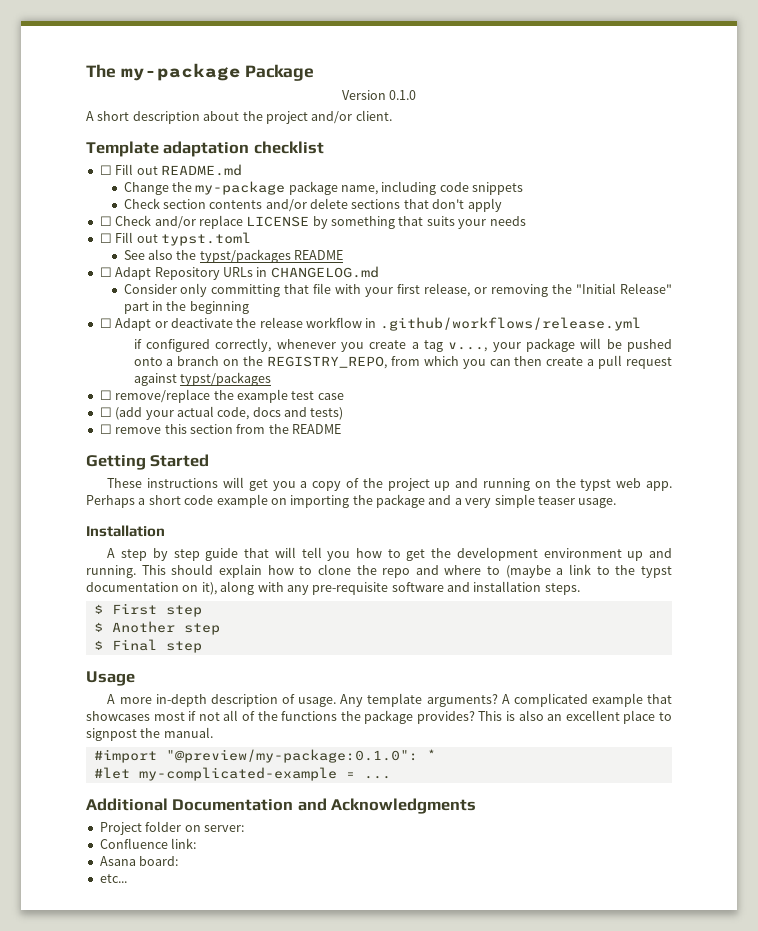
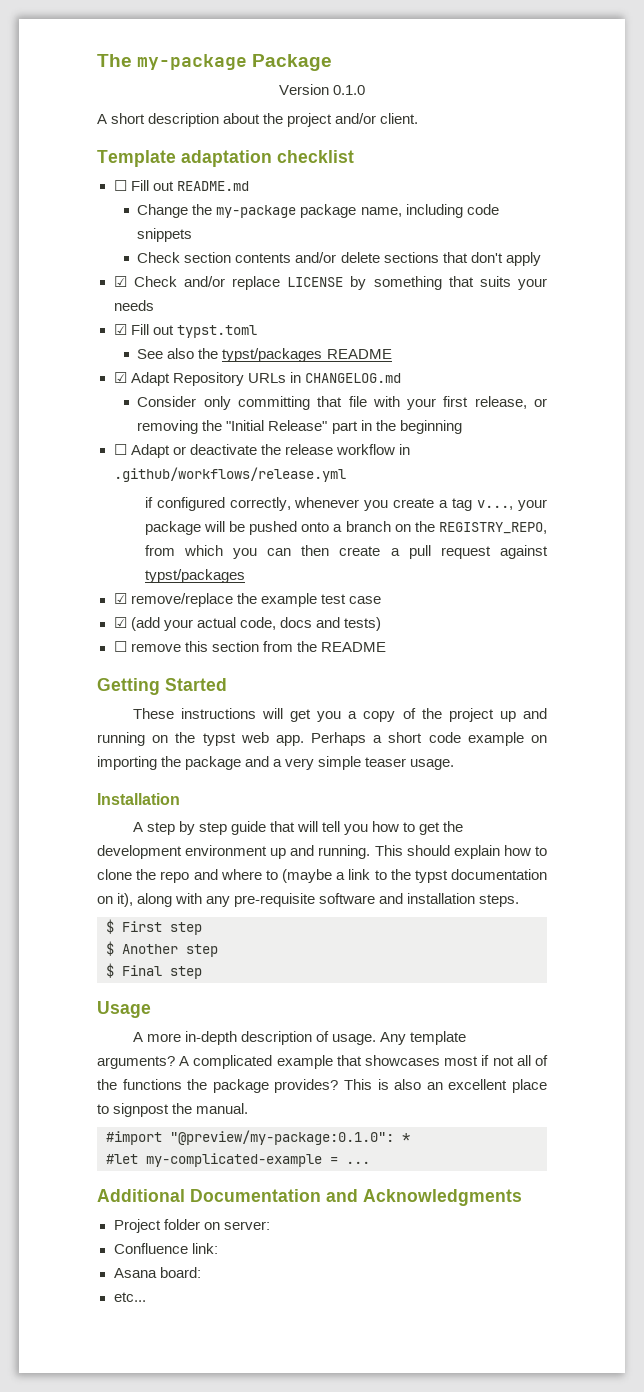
[99,216,112,226] ☐ -> [113,276,127,287] ☑
[99,233,112,243] ☐ -> [113,324,127,335] ☑
[99,267,112,277] ☐ -> [113,372,127,383] ☑
[99,390,112,400] ☐ -> [113,593,127,604] ☑
[99,407,112,417] ☐ -> [113,617,127,628] ☑

